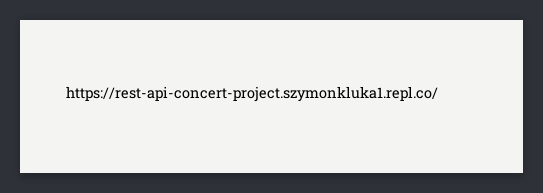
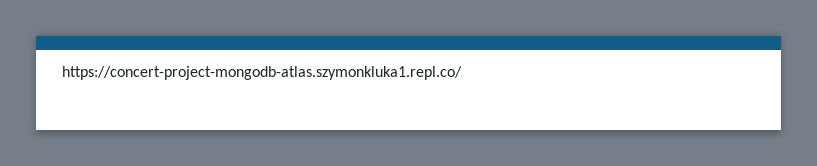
[66,86,438,102] https://rest-api-concert-project.szymonkluka1.repl.co/ -> [62,66,462,80] https://concert-project-mongodb-atlas.szymonkluka1.repl.co/

